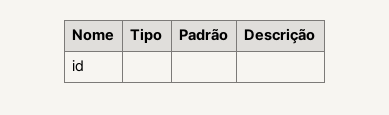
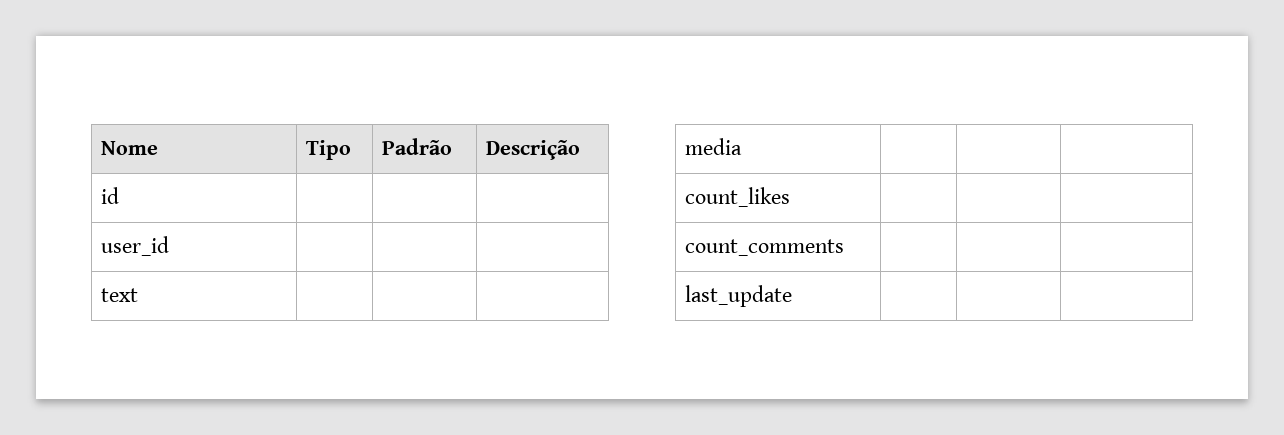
(84, 66) none -> [101,236,170,256] [101,288,139,302] [685,138,743,155] [685,187,791,207] [685,239,845,256] [685,285,793,307] // user_id | | | // text | | | // media | | | // count_likes | | | // count_comments | | | // last_update | | |

